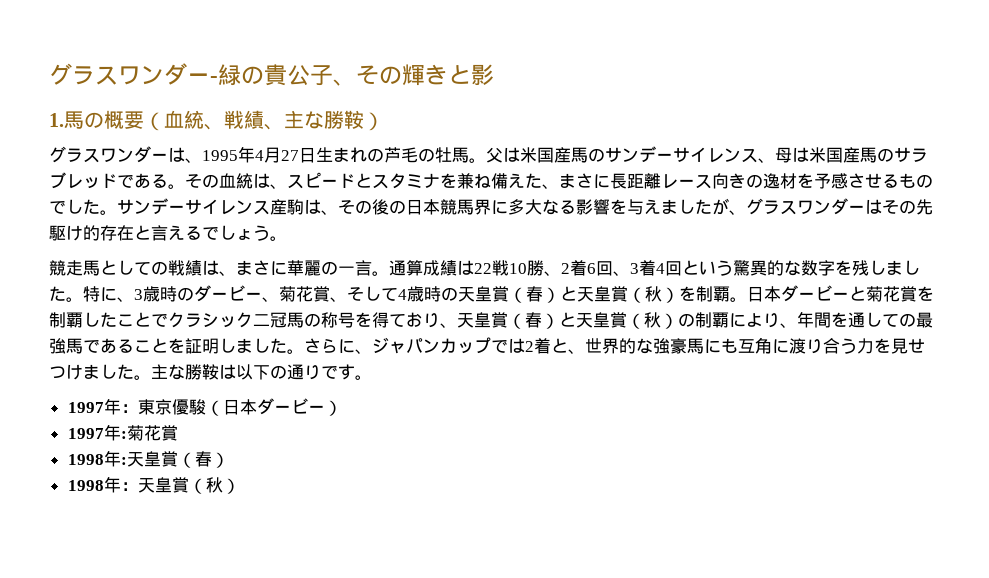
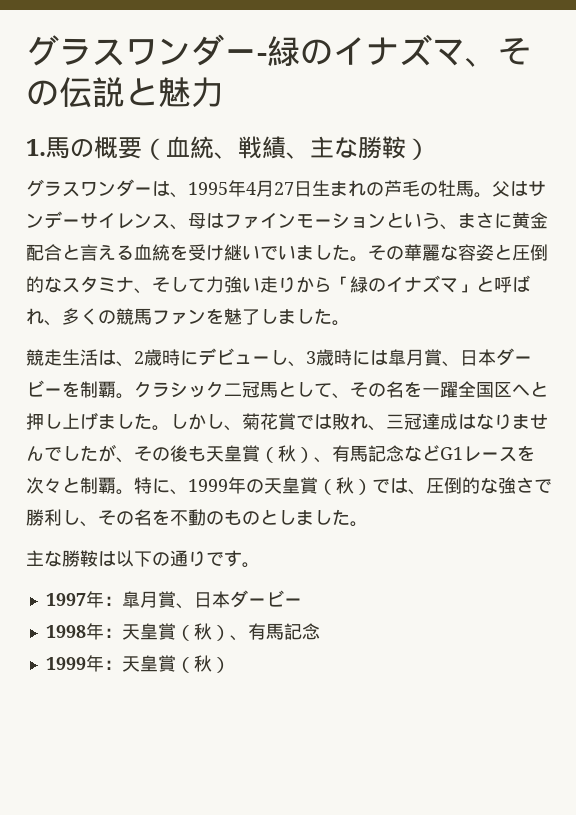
[264,64,494,86] 貴公子、その輝きと影 -> [333,34,531,67] [26,77,224,108] イナズマ、その伝説と魅力
[520,147,605,163] 米国産馬の -> (528, 188) none
[809,147,928,163] [49,172,933,189] [49,198,933,215] [49,225,287,241] [49,260,920,276] [49,285,934,303] [49,311,933,329] [49,337,925,354] [49,364,151,380] 米国産馬のサラブレッドである。その血統は、スピードとスタミナを兼ね備えた、まさに長距離レース向きの逸材を予感させるものでした。サンデーサイレンス産駒は、その後の日本競馬界に多大なる影響を与えましたが、グラスワンダーはその先駆け的存在と言えるでしょう。 // 競走馬としての戦績は、まさに華麗の一言。通算成績は22戦10勝、2着6回、3着4回という驚異的な数字を残しました。特に、3歳時のダービー、菊花賞、そして4歳時の天皇賞（春）と天皇賞（秋）を制覇。日本ダービーと菊花賞を制覇したことでクラシック二冠馬の称号を得ており、天皇賞（春）と天皇賞（秋）の制覇により、年間を通しての最強馬であることを証明しました。さらに、ジャパンカップでは2着と、世界的な強豪馬にも互角に渡り合う力を見せつけました。 -> [224,212,548,230] [26,244,548,262] [26,275,530,294] [26,308,350,326] [26,348,532,367] [26,380,548,399] [26,412,548,431] [26,444,535,463] [26,477,552,495] [26,509,368,527] ファインモーションという、まさに黄金配合と言える血統を受け継いでいました。その華麗な容姿と圧倒的なスタミナ、そして力強い走りから「緑のイナズマ」と呼ばれ、多くの競馬ファンを魅了しました。 // 競走生活は、2歳時にデビューし、3歳時には皐月賞、日本ダービーを制覇。クラシック二冠馬として、その名を一躍全国区へと押し上げました。しかし、菊花賞では敗れ、三冠達成はなりませんでしたが、その後も天皇賞（秋）、有馬記念などG1レースを次々と制覇。特に、1999年の天皇賞（秋）では、圧倒的な強さで勝利し、その名を不動のものとしました。 //
[137,398,342,416] [67,424,178,441] [67,450,229,468] 東京優駿（日本ダービー） // 1997年:菊花賞 // 1998年:天皇賞（春） -> [121,590,302,609] 皐月賞、日本ダービー
(240, 486) none -> [229,623,320,641] [45,655,230,673] 、有馬記念 // 1999年：天皇賞（秋）

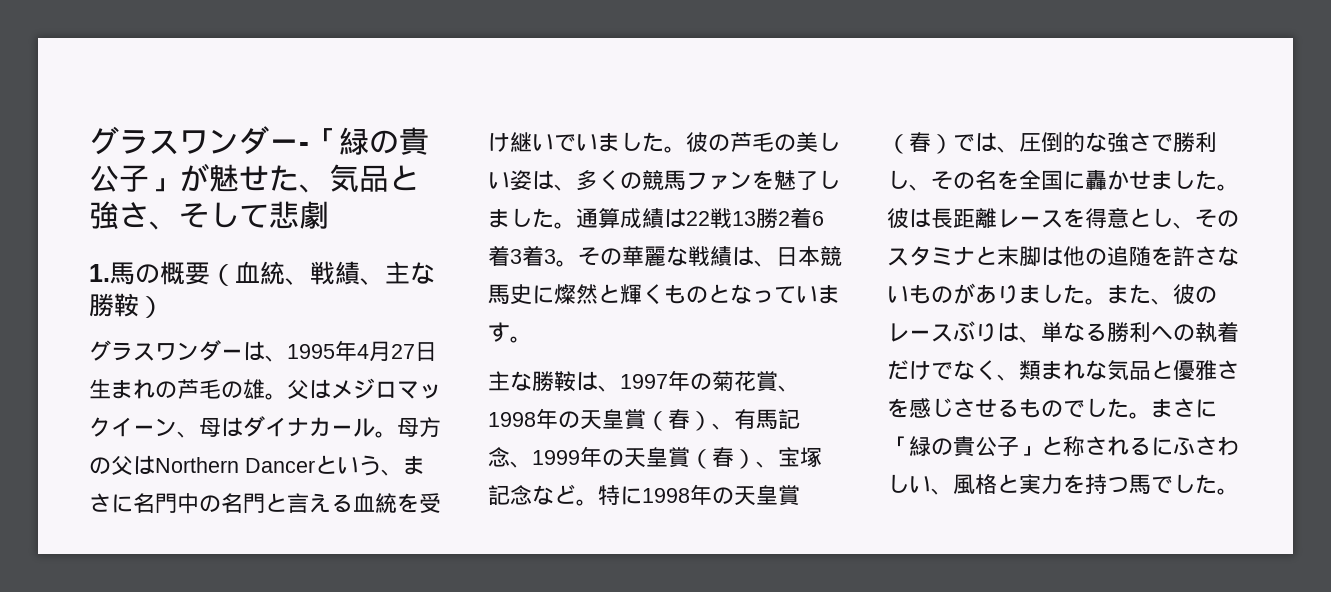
[267,34,531,67] [26,77,224,108] 緑のイナズマ、その伝説と魅力 -> [309,127,429,155] [89,163,419,193] [89,201,329,230] 「緑の貴公子」が魅せた、気品と強さ、そして悲劇
[438,180,546,198] [26,211,386,230] 牡馬。父はサンデーサイレンス、母はファインモーション -> [243,378,441,400] [89,416,441,438] [89,455,315,475] 雄。父はメジロマックイーン、母はダイナカール。母方の父はNorthern Dancer
[512,212,548,229] [26,244,62,261] 黄金配合 -> [133,493,265,514] 名門中の名門
[368,244,548,261] [26,275,530,294] [26,308,44,325] その華麗な容姿と圧倒的なスタミナ、そして力強い走りから「緑のイナズマ」と呼ばれ -> [686,132,840,153] [488,170,554,191] 彼の芦毛の美しい姿は
[26,348,532,367] [26,380,548,399] [26,412,548,431] [26,444,535,463] [26,477,170,495] // 競走生活は、2歳時にデビューし、3歳時には皐月賞、日本ダービーを制覇。クラシック二冠馬として、その名を一躍全国区へと押し上げました。しかし、菊花賞では敗れ、三冠達成はなりませんでしたが、その後も天皇賞（秋）、有馬記念などG1レースを次々と制覇。特に -> [576,208,824,229] [488,246,842,267] [488,284,840,305] [488,322,532,343] [488,370,800,392] [488,408,800,431] [488,447,510,467] 通算成績は22戦13勝2着6着3着3。その華麗な戦績は、日本競馬史に燦然と輝くものとなっています。 // 主な勝鞍は、1997年の菊花賞、1998年の天皇賞（春）、有馬記念
[336,477,354,494] 秋 -> [712,447,822,469] [488,484,800,506] [887,132,931,154] 春）、宝塚記念など。特に1998年の天皇賞（春
[170,509,368,527] [26,550,260,568] [45,590,302,609] [45,623,320,641] [45,655,230,673] 不動のものとしました。 // 主な勝鞍は以下の通りです。 // 1997年：皐月賞、日本ダービー // 1998年：天皇賞（秋）、有馬記念 // 1999年：天皇賞（秋） -> [1019,170,1239,191] [887,207,1239,229] [887,246,1239,267] [887,283,1217,305] [887,321,1239,343] [887,360,1239,381] [887,398,1217,419] [887,436,1239,457] [887,474,1239,495] 全国に轟かせました。彼は長距離レースを得意とし、そのスタミナと末脚は他の追随を許さないものがありました。また、彼のレースぶりは、単なる勝利への執着だけでなく、類まれな気品と優雅さを感じさせるものでした。まさに「緑の貴公子」と称されるにふさわしい、風格と実力を持つ馬でした。

